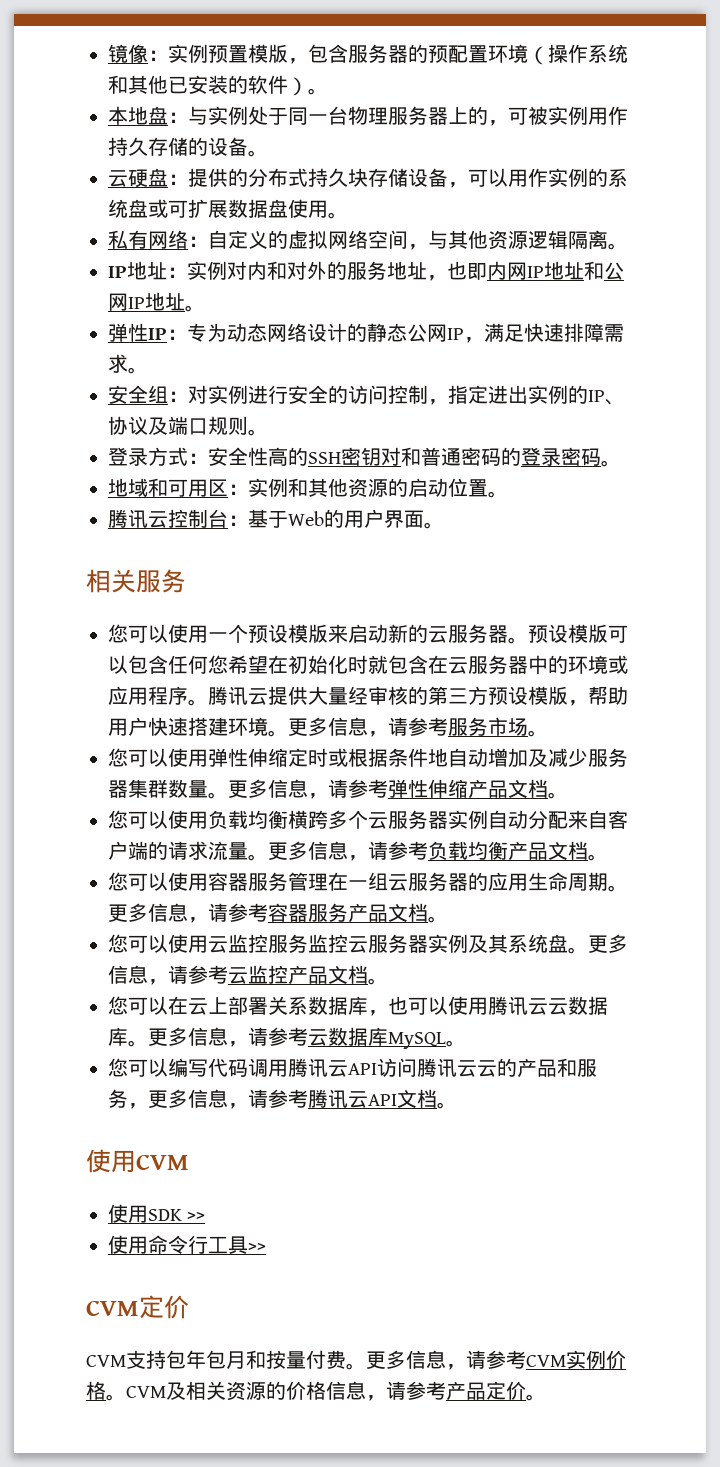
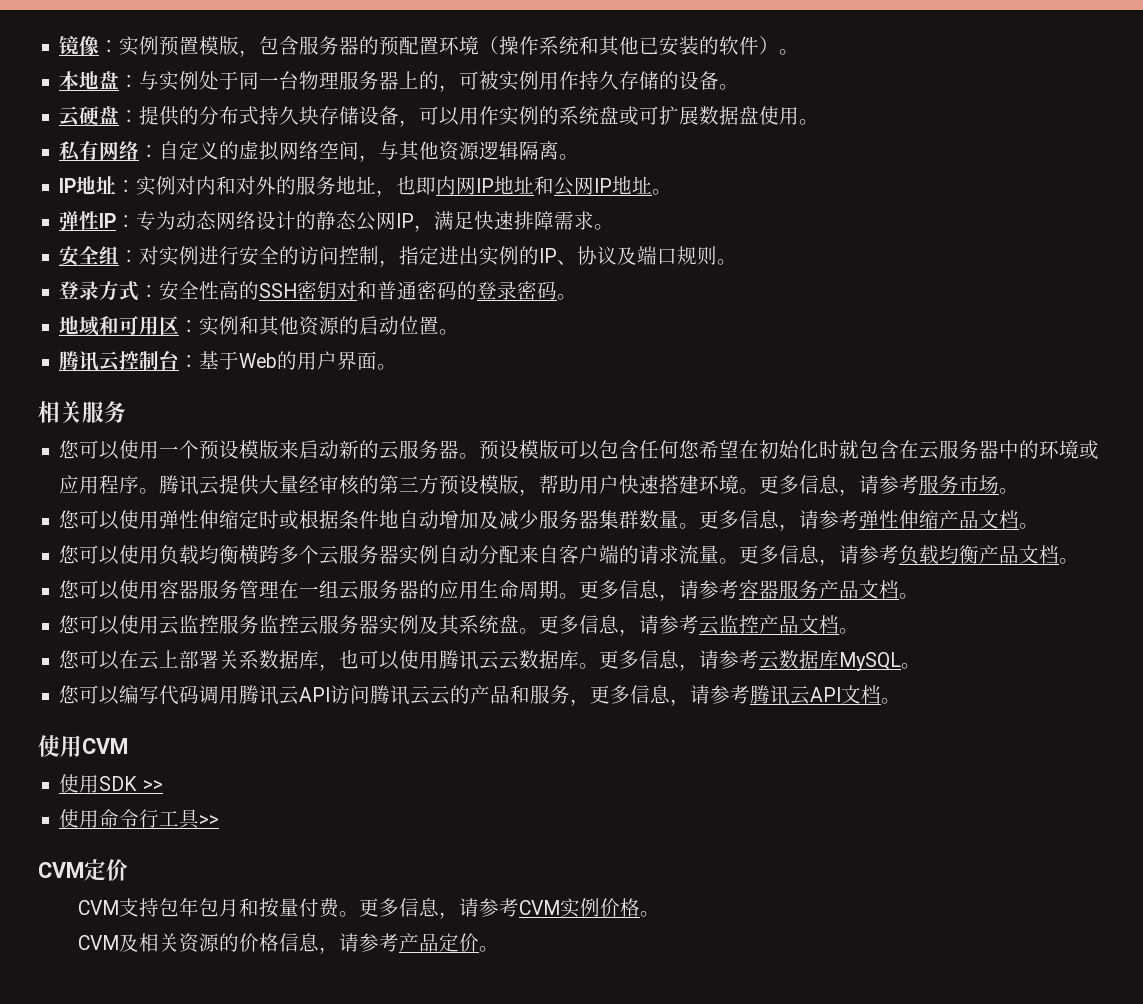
(126, 1397) none -> (660, 914) //

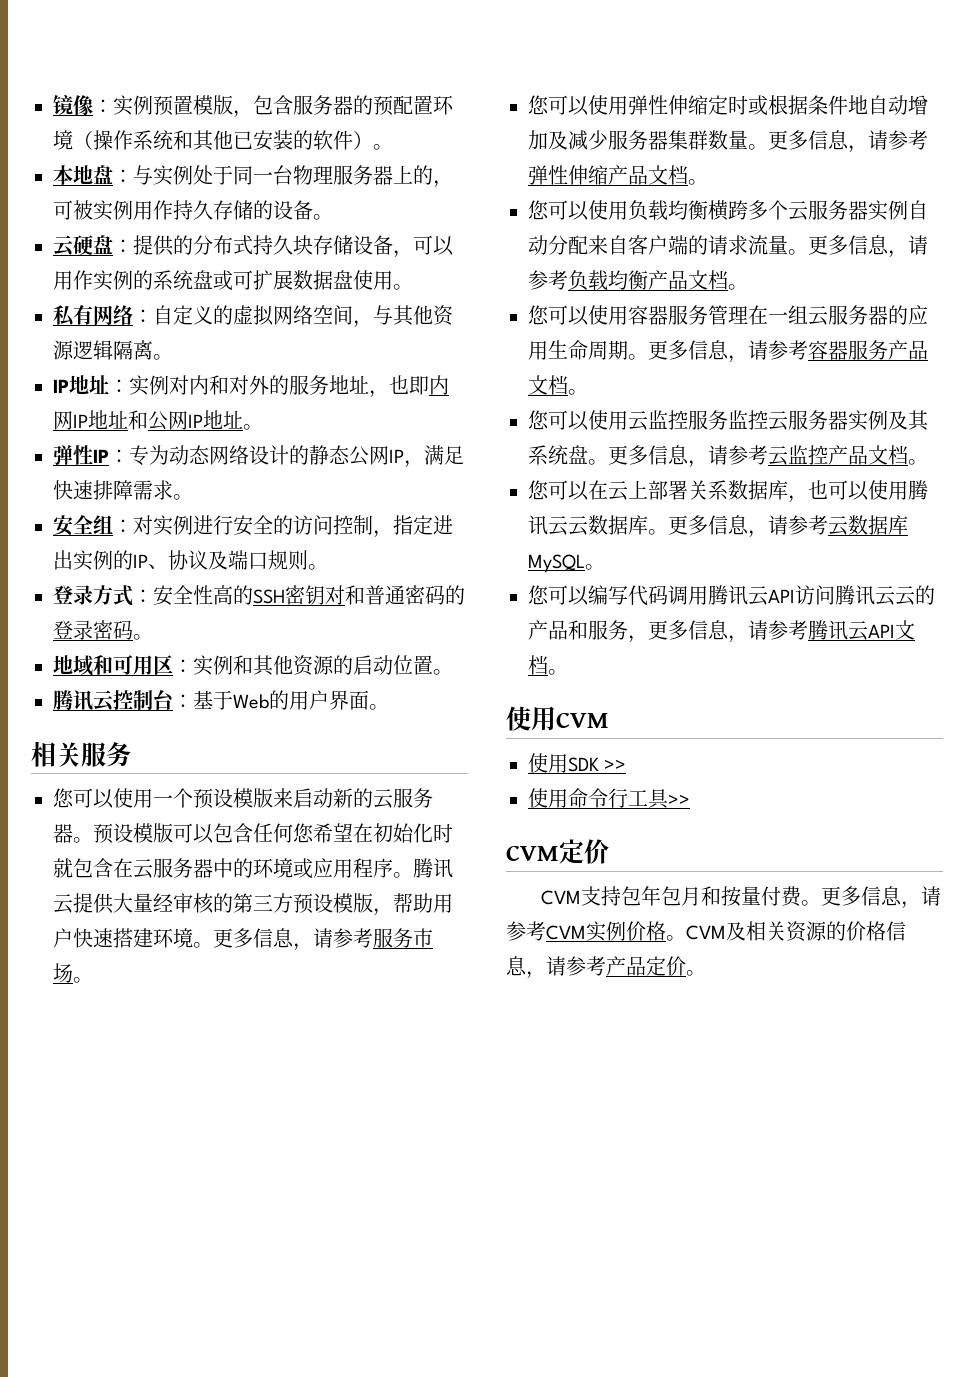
(660, 914) // -> (686, 938) none

